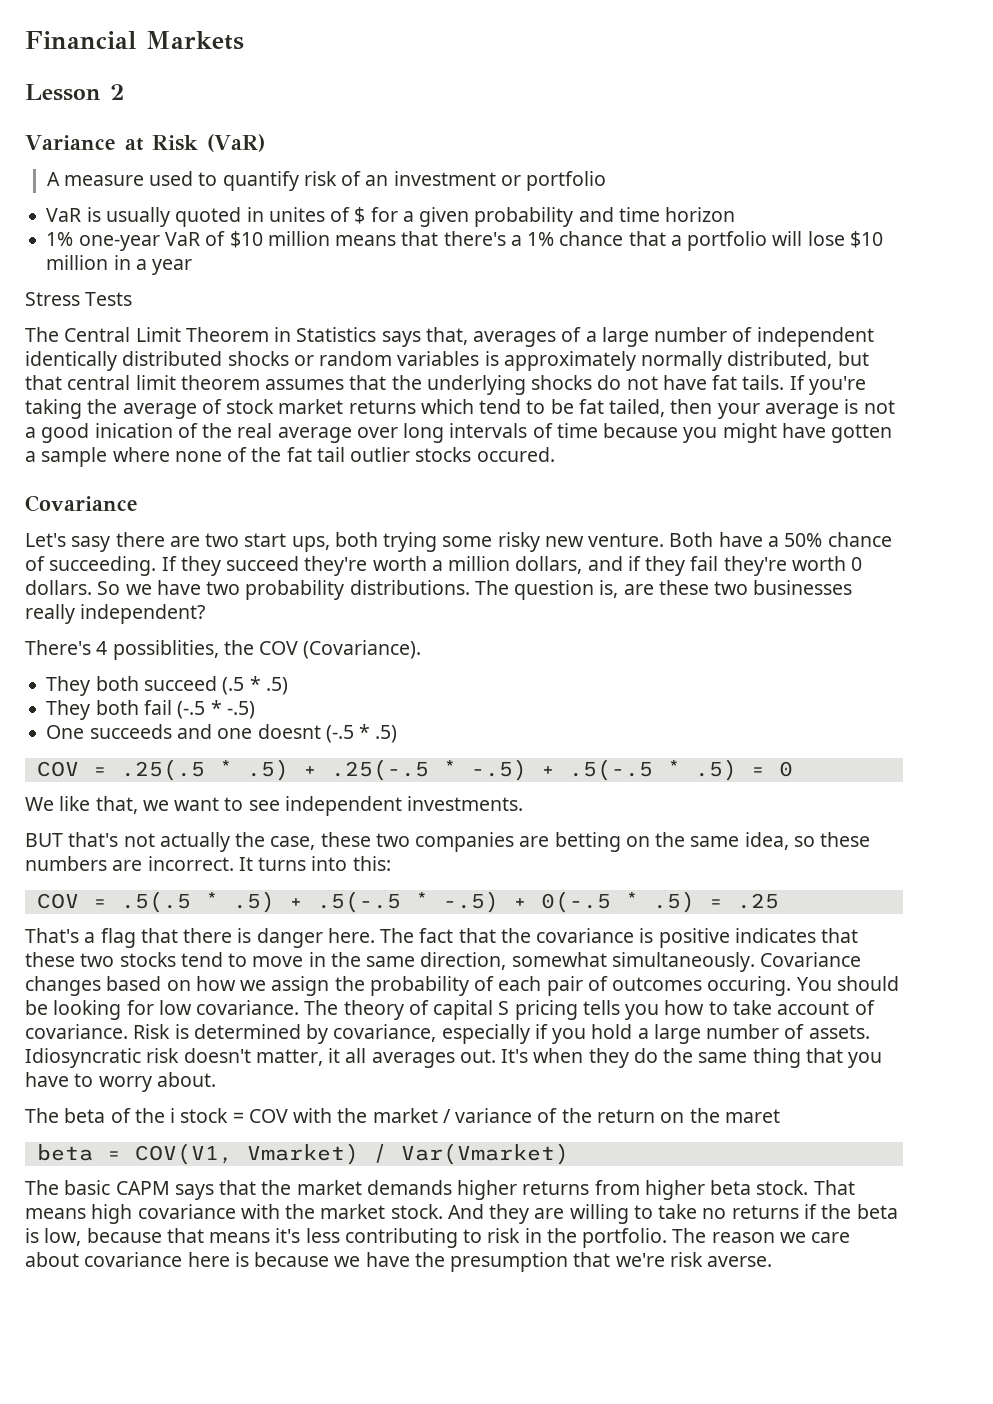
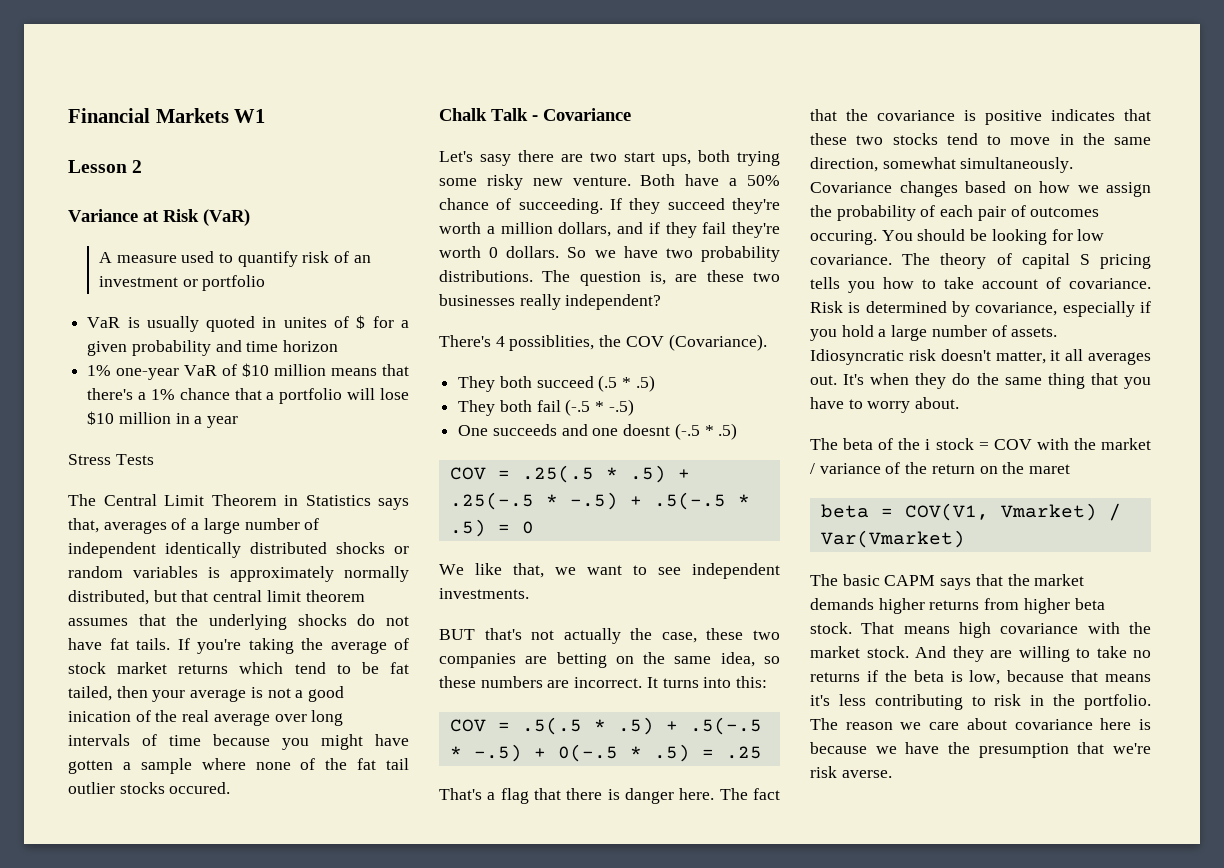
(244, 40) none -> [234,109,266,123] W1
(555, 454) none -> [439,108,538,121] Chalk Talk -

